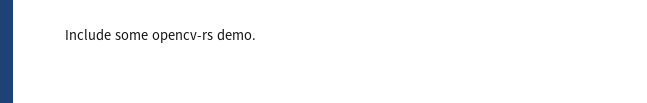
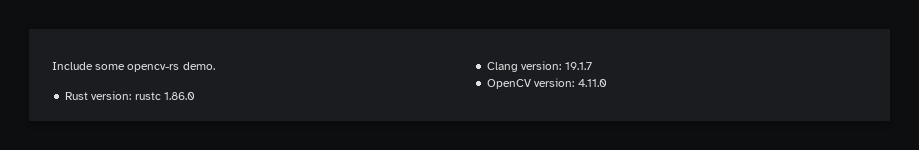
(256, 35) none -> [65,91,195,100] [487,61,592,72] [487,78,607,89] // Rust version: rustc 1.86.0 // Clang version: 19.1.7 // OpenCV version: 4.11.0

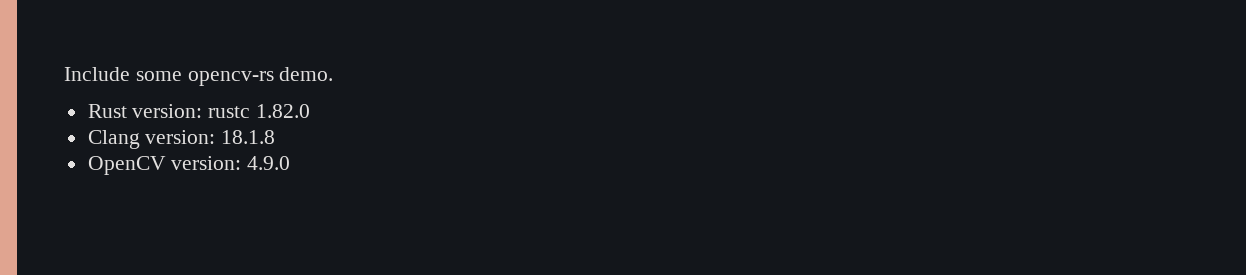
[163,92,195,100] 1.86.0 -> [256,104,311,118] 1.82.0
[564,62,592,70] 19.1.7 -> [221,130,276,144] 18.1.8
[577,79,607,87] 4.11.0 -> [247,156,291,170] 4.9.0

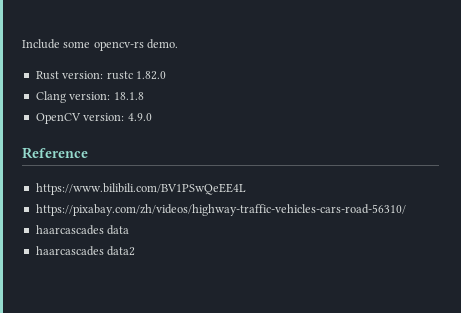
(291, 163) none -> [22,147,88,159] [35,183,246,195] [35,204,406,216] [35,225,130,235] [35,246,136,256] // Reference // https://www.bilibili.com/BV1PSwQeEE4L // https://pixabay.com/zh/videos/highway-traffic-vehicles-cars-road-56310/ // haarcascades data // haarcascades data2

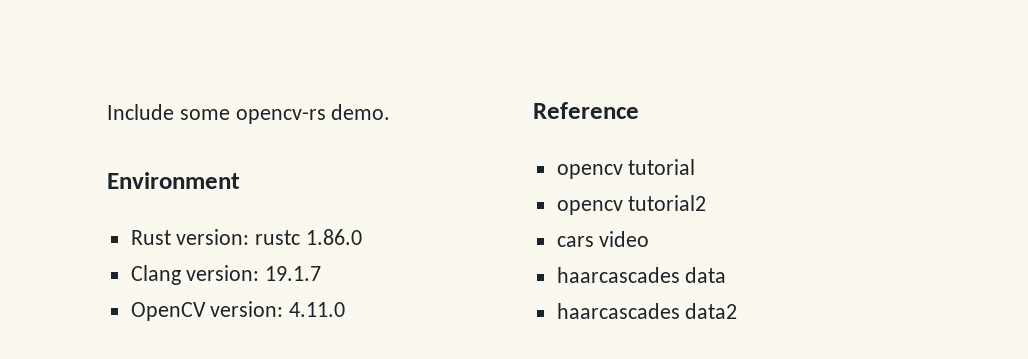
(179, 44) none -> [107,172,240,189] // Environment
[135,71,166,80] 1.82.0 -> [306,229,363,245] 1.86.0
[113,92,144,100] 18.1.8 -> [265,266,322,281] 19.1.7
[127,113,152,121] 4.9.0 -> [289,302,346,317] 4.11.0
[35,183,246,195] [35,204,406,216] https://www.bilibili.com/BV1PSwQeEE4L // https://pixabay.com/zh/videos/highway-traffic-vehicles-cars-road-56310/ -> [556,159,696,179] [556,195,707,215] [556,231,650,247] opencv tutorial // opencv tutorial2 // cars video

